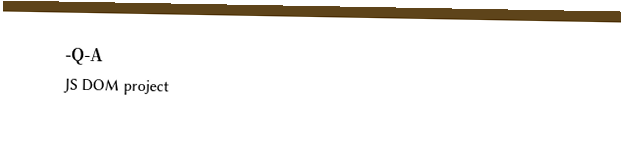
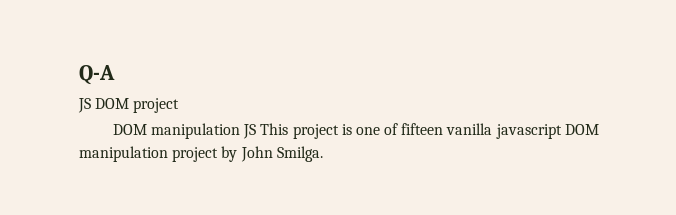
[65,47,104,66] -Q-A -> [79,65,115,85] Q-A
(169, 87) none -> [112,123,599,139] [79,146,323,162] // DOM manipulation JS This project is one of fifteen vanilla javascript DOM manipulation project by John Smilga.

